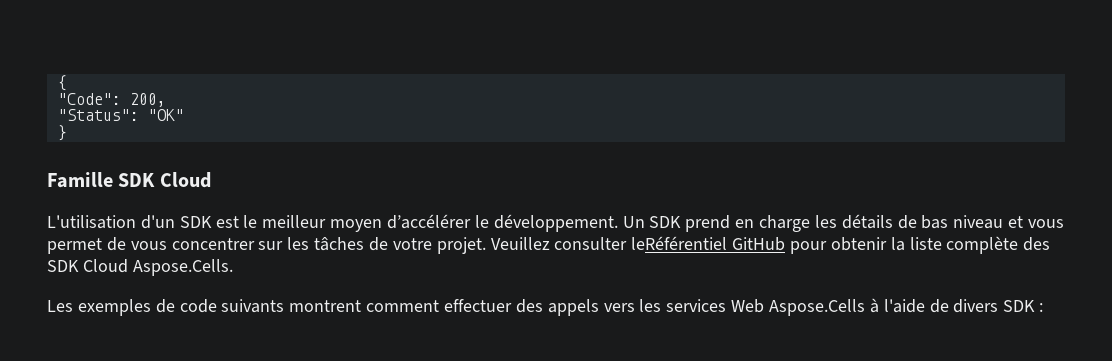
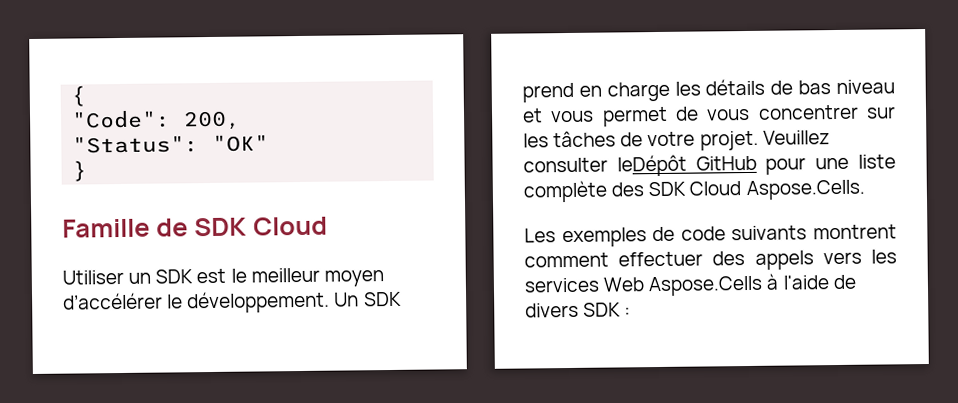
(113, 180) none -> [155,218,188,237] de
[47,215,175,229] L'utilisation d'un -> [62,269,152,285] Utiliser un
[631,236,728,250] leRéférentiel -> [616,154,687,177] leDépôt
[830,237,905,251] obtenir la -> [815,157,850,170] une

